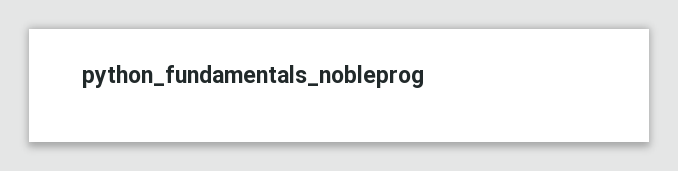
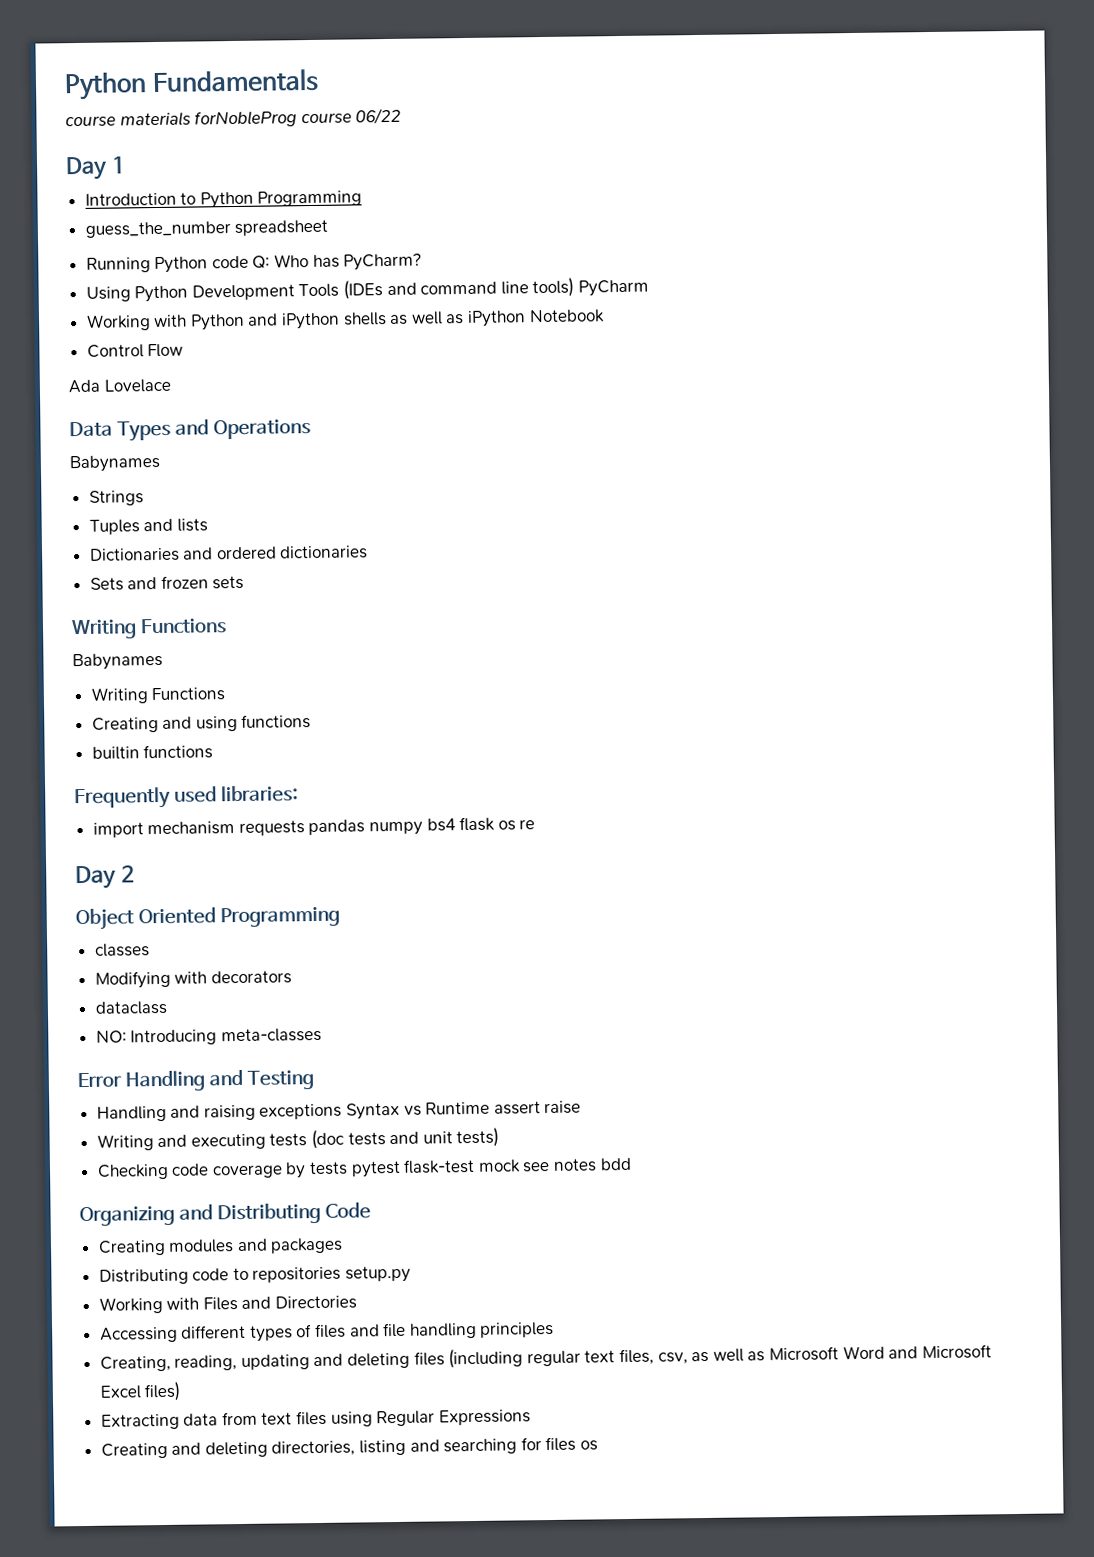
[82,65,424,88] python_fundamentals_nobleprog -> [64,68,319,101] [65,107,402,128] [65,156,126,181] [84,190,363,209] [84,219,329,238] [85,253,423,274] [85,277,650,303] [85,309,605,331] [86,343,184,358] [68,378,171,394] [69,419,311,442] [69,454,160,473] [88,490,144,506] [88,518,208,535] [88,545,369,562] [89,575,245,591] [71,618,227,640] [72,652,163,671] [90,687,226,704] [91,714,312,733] [91,744,214,760] [74,785,299,810] [92,816,536,838] [75,865,135,890] [75,906,340,931] [94,943,150,957] [94,970,292,989] [94,1000,168,1015] [95,1027,322,1046] [77,1069,314,1092] [96,1100,582,1122] [96,1127,500,1151] [96,1157,632,1180] [79,1202,371,1227] [97,1237,344,1256] [98,1265,412,1285] [98,1295,358,1314] [99,1321,555,1343] [99,1344,992,1372] [99,1381,182,1402] [100,1409,531,1430] [100,1436,599,1459] Python Fundamentals // course materials forNobleProg course 06/22 // Day 1 // Introduction to Python Programming // guess_the_number spreadsheet // Running Python code Q: Who has PyCharm? // Using Python Development Tools (IDEs and command line tools) PyCharm // Working with Python and iPython shells as well as iPython Notebook // Control Flow // Ada Lovelace // Data Types and Operations // Babynames // Strings // Tuples and lists // Dictionaries and ordered dictionaries // Sets and frozen sets // Writing Functions // Babynames // Writing Functions // Creating and using functions // builtin functions // Frequently used libraries: // import mechanism requests pandas numpy bs4 flask os re // Day 2 // Object Oriented Programming // classes // Modifying with decorators // dataclass // NO: Introducing meta-classes // Error Handling and Testing // Handling and raising exceptions Syntax vs Runtime assert raise // Writing and executing tests (doc tests and unit tests) // Checking code coverage by tests pytest flask-test mock see notes bdd // Organizing and Distributing Code // Creating modules and packages // Distributing code to repositories setup.py // Working with Files and Directories // Accessing different types of files and file handling principles // Creating, reading, updating and deleting files (including regular text files, csv, as well as Microsoft Word and Microsoft Excel files) // Extracting data from text files using Regular Expressions // Creating and deleting directories, listing and searching for files os

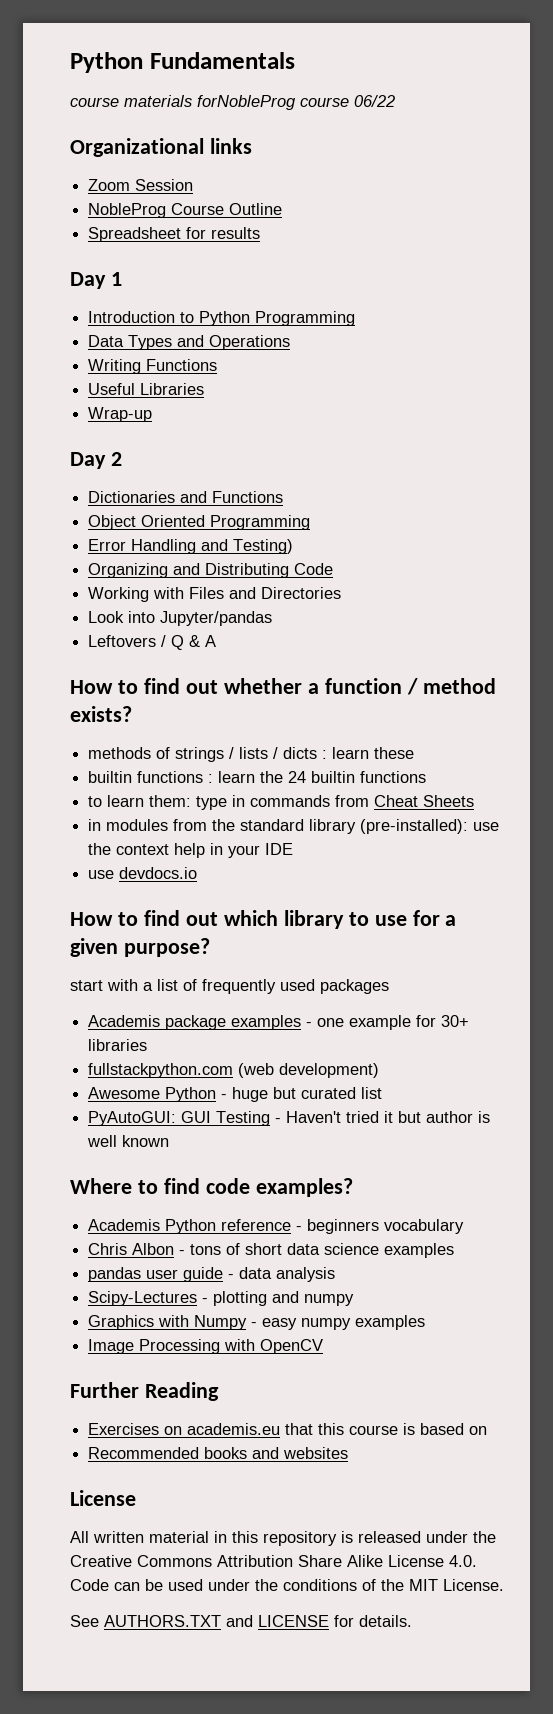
(402, 116) none -> [70,138,252,157] [88,179,194,191] [88,203,283,218] [88,227,261,242] // Organizational links // Zoom Session // NobleProg Course Outline // Spreadsheet for results
[84,219,329,238] [85,253,423,274] [85,277,650,303] [85,309,605,331] [86,343,184,358] [68,378,171,394] [69,419,311,442] [69,454,160,473] [88,490,144,506] [88,518,208,535] [88,545,369,562] [89,575,245,591] [71,618,227,640] [72,652,163,671] [90,687,226,704] [91,714,312,733] [91,744,214,760] [74,785,299,810] [92,816,536,838] [75,865,135,890] [75,906,340,931] [94,943,150,957] [94,970,292,989] [94,1000,168,1015] [95,1027,322,1046] [77,1069,314,1092] [96,1100,582,1122] [96,1127,500,1151] [96,1157,632,1180] [79,1202,371,1227] [97,1237,344,1256] [98,1265,412,1285] guess_the_number spreadsheet // Running Python code Q: Who has PyCharm? // Using Python Development Tools (IDEs and command line tools) PyCharm // Working with Python and iPython shells as well as iPython Notebook // Control Flow // Ada Lovelace // Data Types and Operations // Babynames // Strings // Tuples and lists // Dictionaries and ordered dictionaries // Sets and frozen sets // Writing Functions // Babynames // Writing Functions // Creating and using functions // builtin functions // Frequently used libraries: // import mechanism requests pandas numpy bs4 flask os re // Day 2 // Object Oriented Programming // classes // Modifying with decorators // dataclass // NO: Introducing meta-classes // Error Handling and Testing // Handling and raising exceptions Syntax vs Runtime assert raise // Writing and executing tests (doc tests and unit tests) // Checking code coverage by tests pytest flask-test mock see notes bdd // Organizing and Distributing Code // Creating modules and packages // Distributing code to repositories setup.py -> [88,335,291,350] [88,359,218,374] [88,383,205,395] [88,407,153,422] [70,452,122,469] [88,491,284,503] [88,515,311,530] [88,539,294,554] [88,563,334,578] Data Types and Operations // Writing Functions // Useful Libraries // Wrap-up // Day 2 // Dictionaries and Functions // Object Oriented Programming // Error Handling and Testing) // Organizing and Distributing Code
[99,1321,555,1343] [99,1344,992,1372] [99,1381,182,1402] [100,1409,531,1430] [100,1436,599,1459] Accessing different types of files and file handling principles // Creating, reading, updating and deleting files (including regular text files, csv, as well as Microsoft Word and Microsoft Excel files) // Extracting data from text files using Regular Expressions // Creating and deleting directories, listing and searching for files os -> [88,611,273,626] [88,635,217,650] [70,678,496,695] [70,706,132,722] [88,747,415,762] [88,771,427,783] [88,795,475,810] [88,819,500,834] [88,843,294,858] [88,867,198,879] [70,910,457,929] [70,938,210,957] [70,979,389,994] [88,1015,470,1030] [88,1039,148,1051] [88,1063,380,1078] [88,1087,383,1102] [88,1111,491,1126] [87,1135,170,1147] [70,1178,353,1197] [88,1219,465,1234] [88,1243,455,1258] [88,1267,336,1282] [88,1291,355,1306] [88,1315,426,1330] [88,1339,324,1354] [70,1382,219,1401] [88,1423,488,1435] [88,1447,349,1459] [70,1490,136,1506] [70,1531,496,1546] [70,1555,477,1567] [70,1579,504,1591] [70,1615,412,1627] Look into Jupyter/pandas // Leftovers / Q & A // How to find out whether a function / method exists? // methods of strings / lists / dicts : learn these // builtin functions : learn the 24 builtin functions // to learn them: type in commands from Cheat Sheets // in modules from the standard library (pre-installed): use the context help in your IDE // use devdocs.io // How to find out which library to use for a given purpose? // start with a list of frequently used packages // Academis package examples - one example for 30+ libraries // fullstackpython.com (web development) // Awesome Python - huge but curated list // PyAutoGUI: GUI Testing - Haven't tried it but author is well known // Where to find code examples? // Academis Python reference - beginners vocabulary // Chris Albon - tons of short data science examples // pandas user guide - data analysis // Scipy-Lectures - plotting and numpy // Graphics with Numpy - easy numpy examples // Image Processing with OpenCV // Further Reading // Exercises on academis.eu that this course is based on // Recommended books and websites // License // All written material in this repository is released under the Creative Commons Attribution Share Alike License 4.0. Code can be used under the conditions of the MIT License. // See AUTHORS.TXT and LICENSE for details.

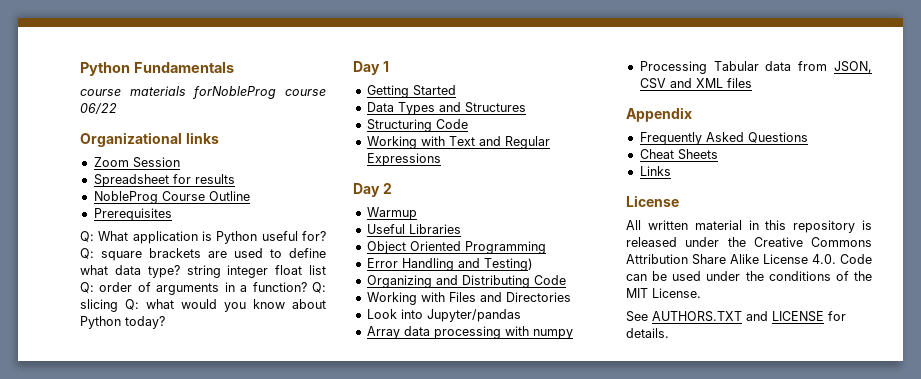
(194, 185) none -> [93,174,235,187] // Spreadsheet for results
[88,227,261,242] [70,272,122,289] [88,311,356,326] [88,335,291,350] [88,359,218,374] [88,383,205,395] [88,407,153,422] Spreadsheet for results // Day 1 // Introduction to Python Programming // Data Types and Operations // Writing Functions // Useful Libraries // Wrap-up -> [93,208,172,221] [80,231,326,244] [80,248,326,261] [80,265,326,278] [80,282,326,295] [80,299,326,312] [80,316,165,329] [353,61,389,75] [366,85,456,98] [366,102,526,115] [366,119,468,132] [366,136,550,149] [366,153,441,166] Prerequisites // Q: What application is Python useful for? Q: square brackets are used to define what data type? string integer float list Q: order of arguments in a function? Q: slicing Q: what would you know about Python today? // Day 1 // Getting Started // Data Types and Structures // Structuring Code // Working with Text and Regular Expressions
[88,491,284,503] Dictionaries and Functions -> [366,207,417,220] [366,224,461,234] Warmup // Useful Libraries
[88,635,217,650] [70,678,496,695] [70,706,132,722] [88,747,415,762] [88,771,427,783] [88,795,475,810] [88,819,500,834] [88,843,294,858] [88,867,198,879] [70,910,457,929] [70,938,210,957] [70,979,389,994] [88,1015,470,1030] [88,1039,148,1051] [88,1063,380,1078] [88,1087,383,1102] [88,1111,491,1126] [87,1135,170,1147] [70,1178,353,1197] [88,1219,465,1234] [88,1243,455,1258] [88,1267,336,1282] [88,1291,355,1306] [88,1315,426,1330] [88,1339,324,1354] [70,1382,219,1401] [88,1423,488,1435] [88,1447,349,1459] Leftovers / Q & A // How to find out whether a function / method exists? // methods of strings / lists / dicts : learn these // builtin functions : learn the 24 builtin functions // to learn them: type in commands from Cheat Sheets // in modules from the standard library (pre-installed): use the context help in your IDE // use devdocs.io // How to find out which library to use for a given purpose? // start with a list of frequently used packages // Academis package examples - one example for 30+ libraries // fullstackpython.com (web development) // Awesome Python - huge but curated list // PyAutoGUI: GUI Testing - Haven't tried it but author is well known // Where to find code examples? // Academis Python reference - beginners vocabulary // Chris Albon - tons of short data science examples // pandas user guide - data analysis // Scipy-Lectures - plotting and numpy // Graphics with Numpy - easy numpy examples // Image Processing with OpenCV // Further Reading // Exercises on academis.eu that this course is based on // Recommended books and websites -> [366,326,573,339] [639,61,872,74] [639,78,752,89] [626,107,692,122] [639,132,808,145] [639,149,718,160] [639,166,671,176] Array data processing with numpy // Processing Tabular data from JSON, CSV and XML files // Appendix // Frequently Asked Questions // Cheat Sheets // Links

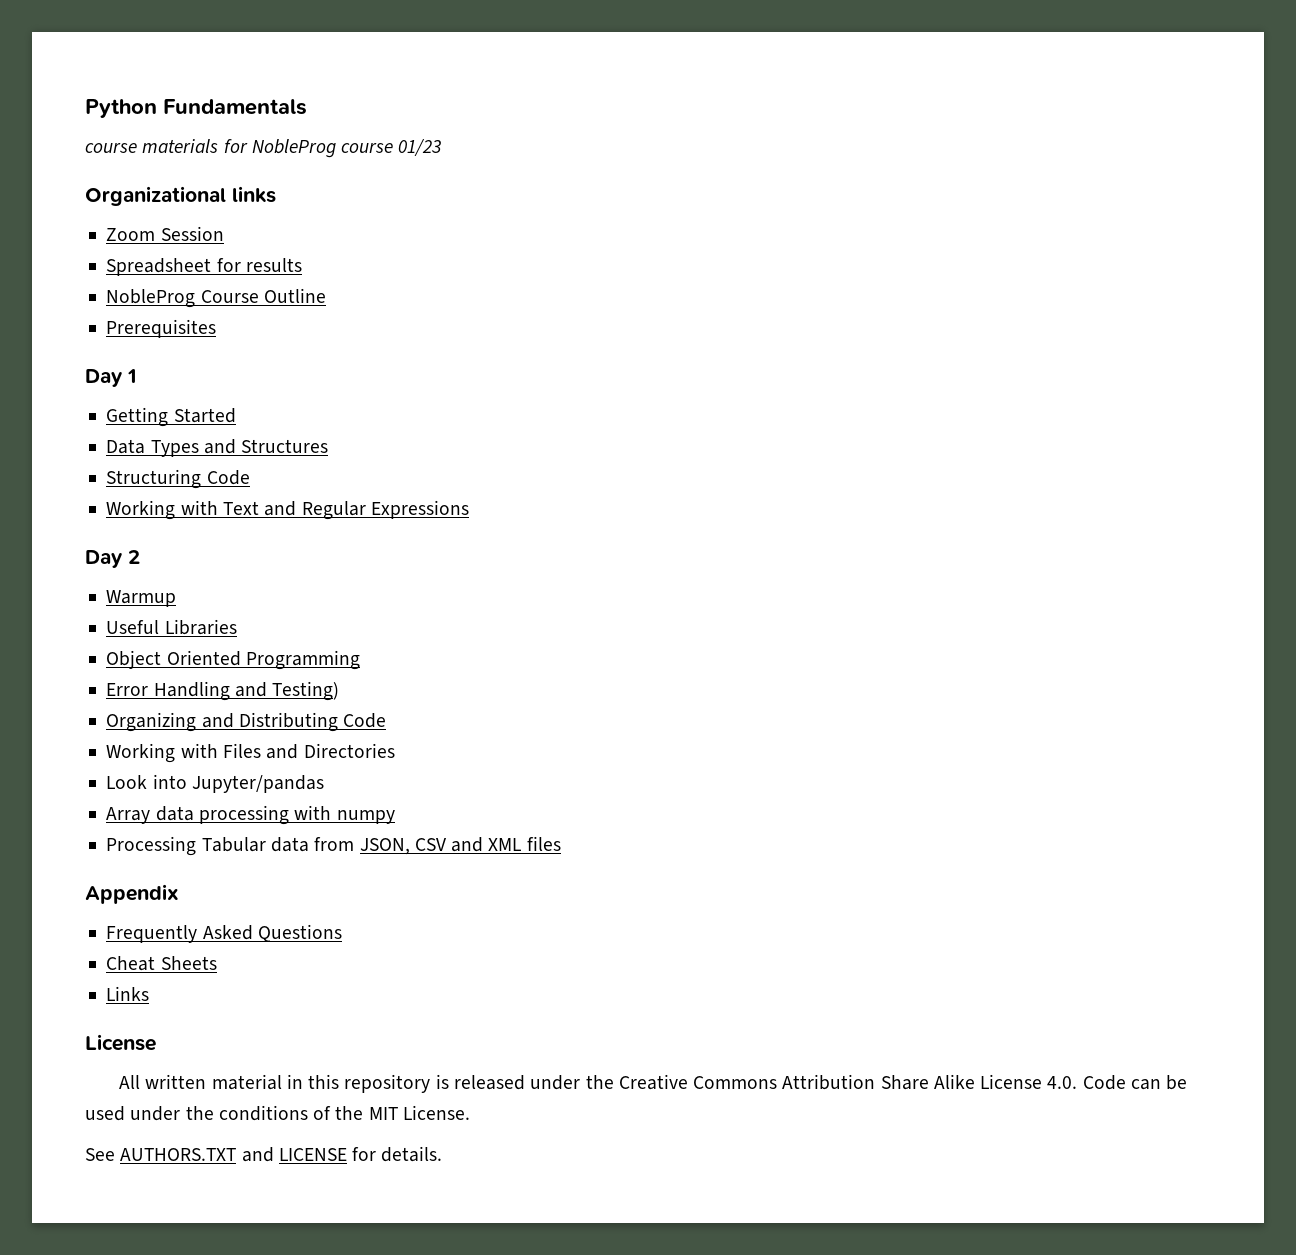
[192,86,326,99] [80,103,117,114] forNobleProg course 06/22 -> [223,139,442,158] for NobleProg course 01/23
[80,231,326,244] [80,248,326,261] [80,265,326,278] [80,282,326,295] [80,299,326,312] [80,316,165,329] // Q: What application is Python useful for? Q: square brackets are used to define what data type? string integer float list Q: order of arguments in a function? Q: slicing Q: what would you know about Python today? -> (217, 328) none

